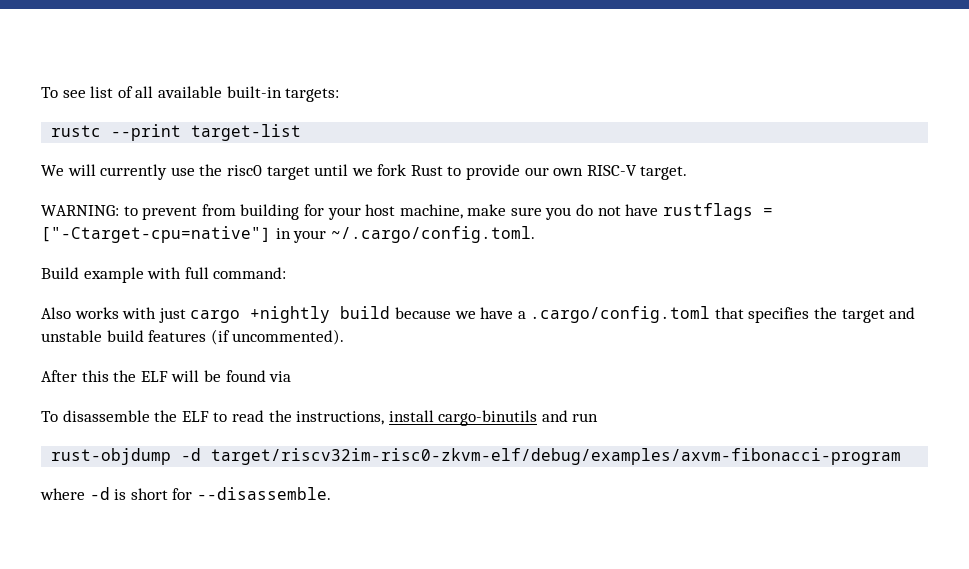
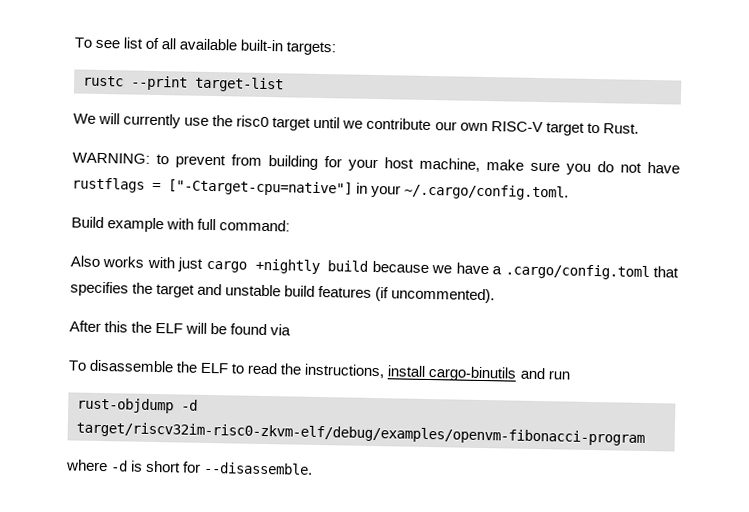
[377,164,688,180] fork Rust to provide our own RISC-V target. -> [366,117,639,136] contribute our own RISC-V target to Rust.
[211,448,902,465] target/riscv32im-risc0-zkvm-elf/debug/examples/axvm-fibonacci-program -> [76,421,645,446] target/riscv32im-risc0-zkvm-elf/debug/examples/openvm-fibonacci-program

